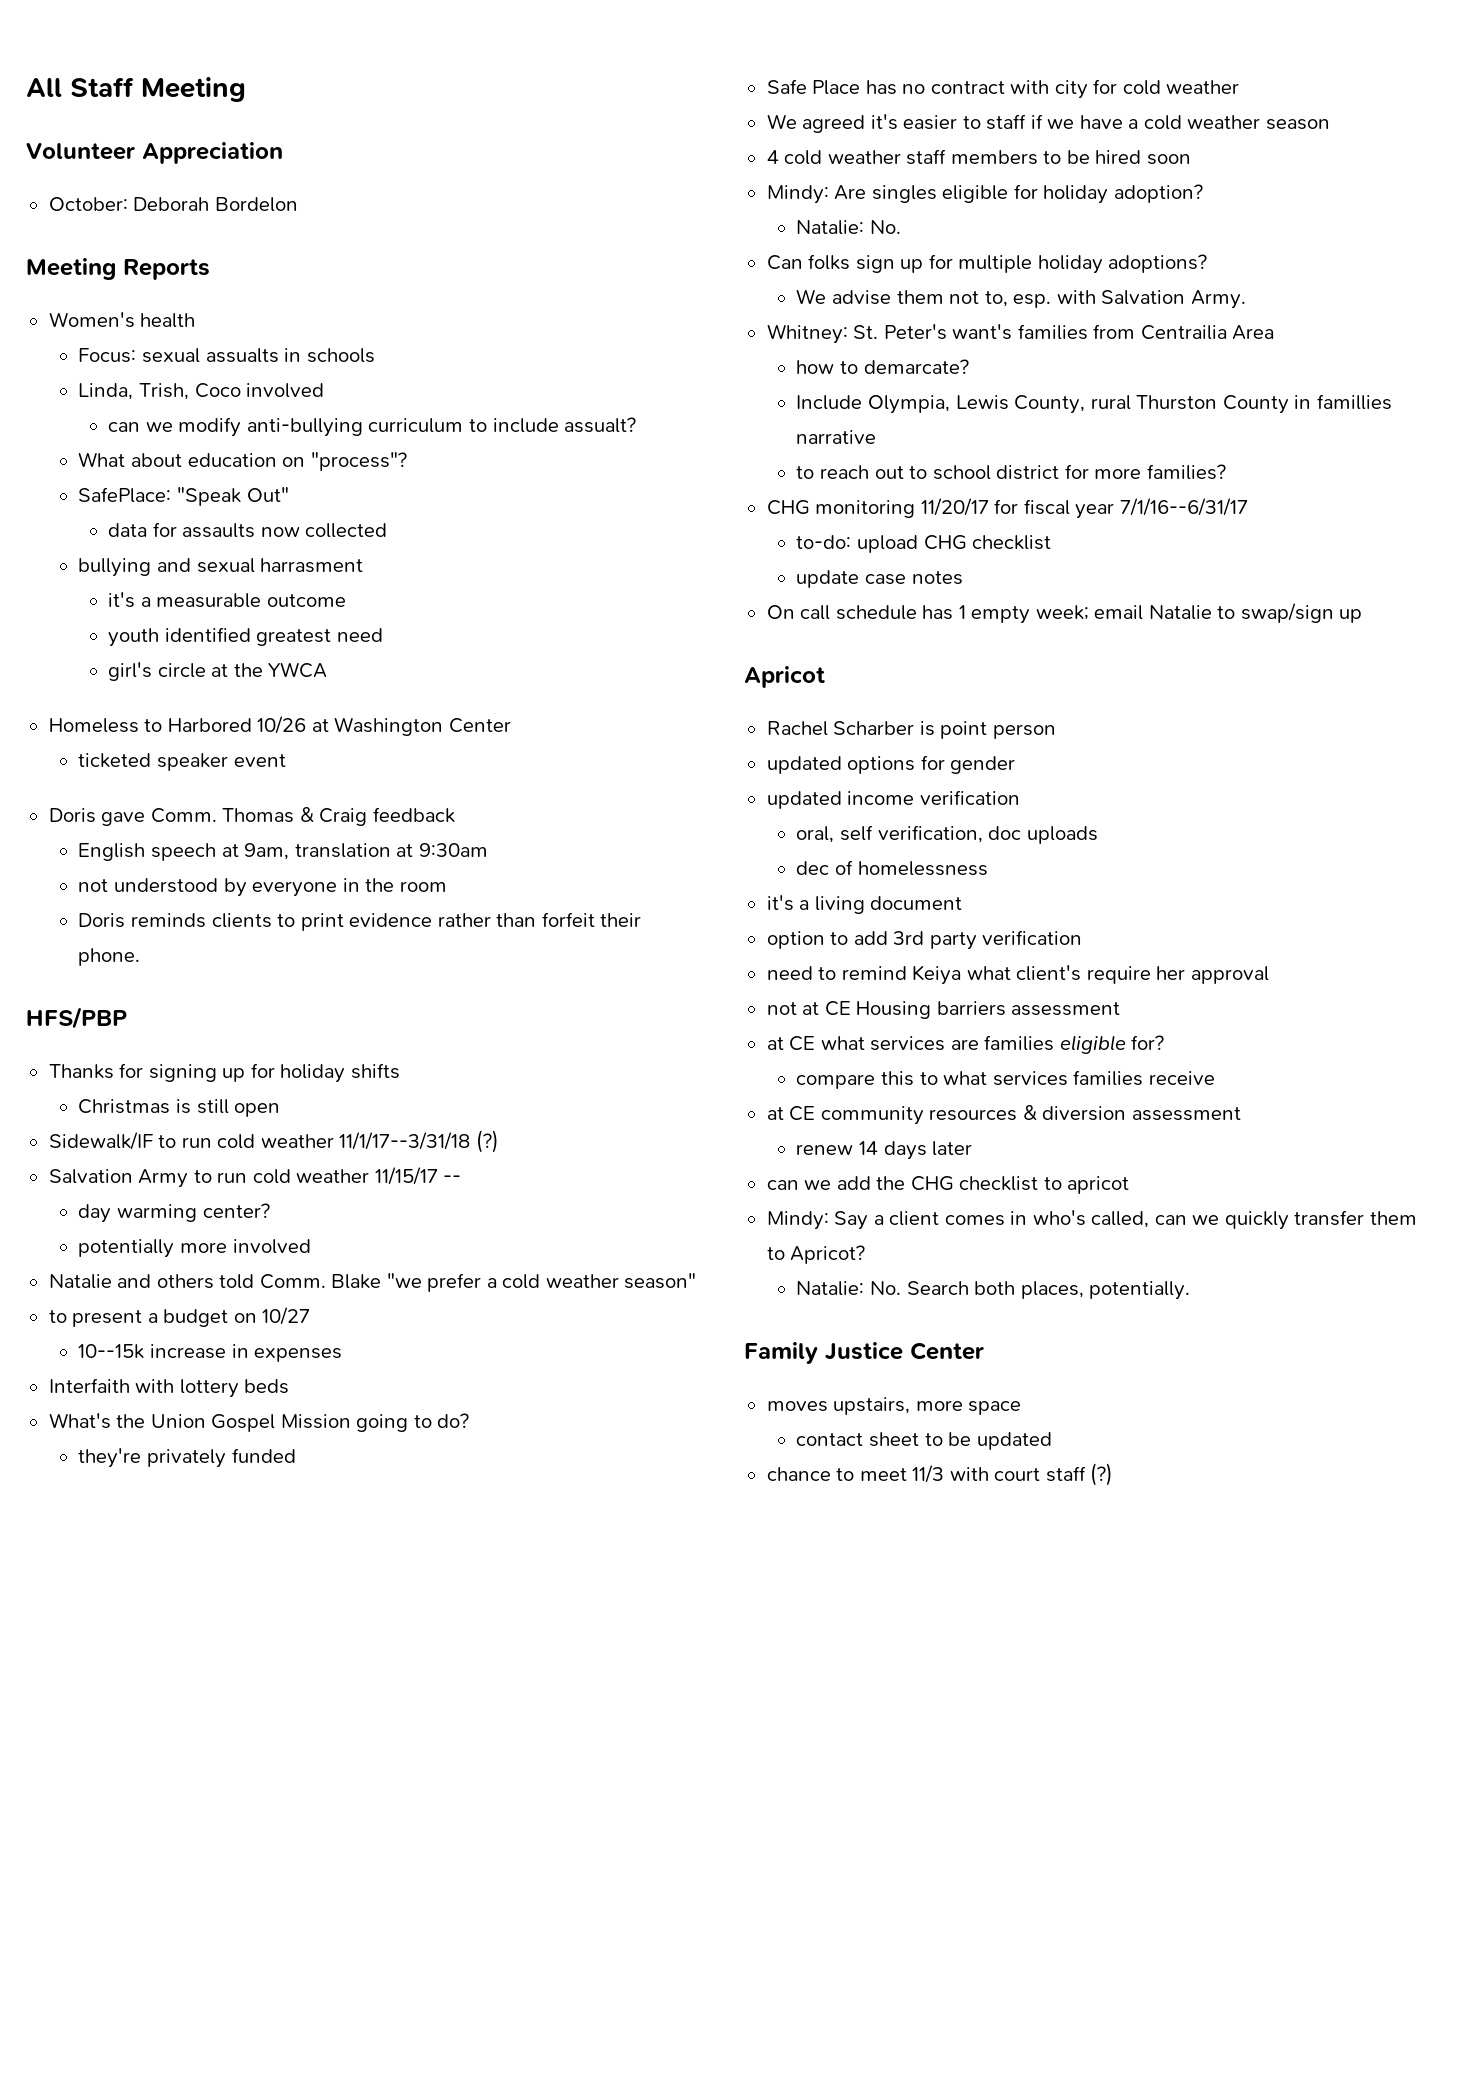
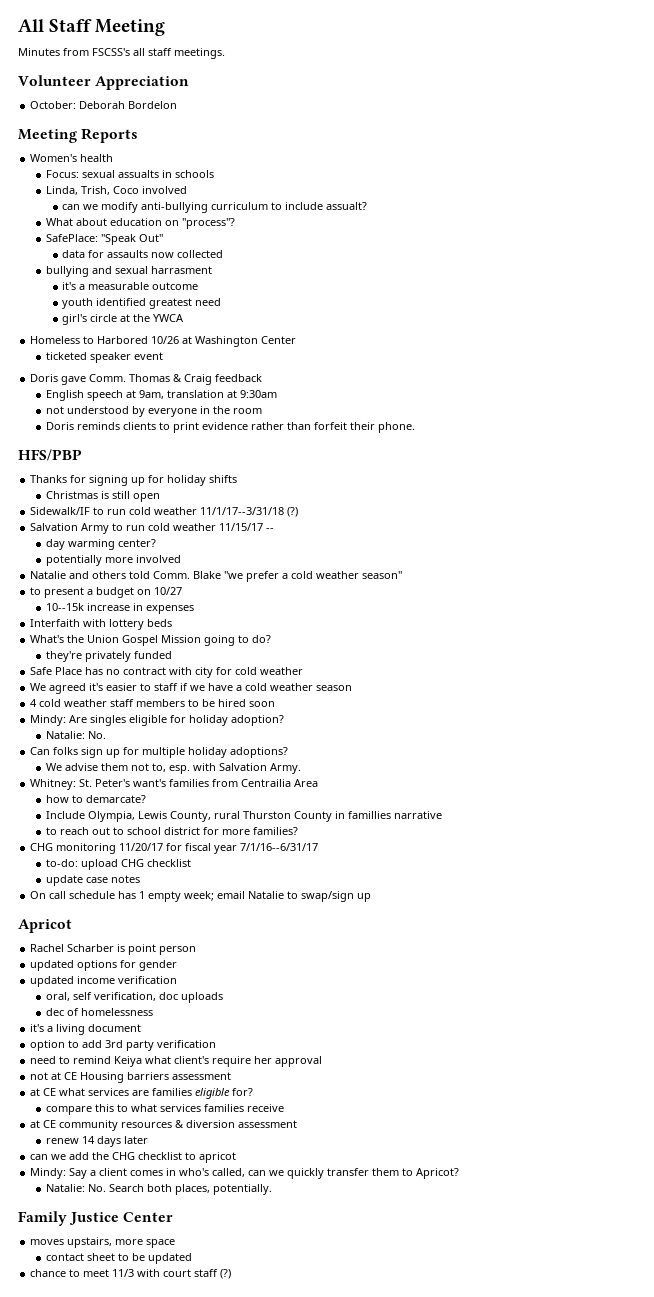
(246, 89) none -> [18,48,225,59] // Minutes from FSCSS's all staff meetings.

